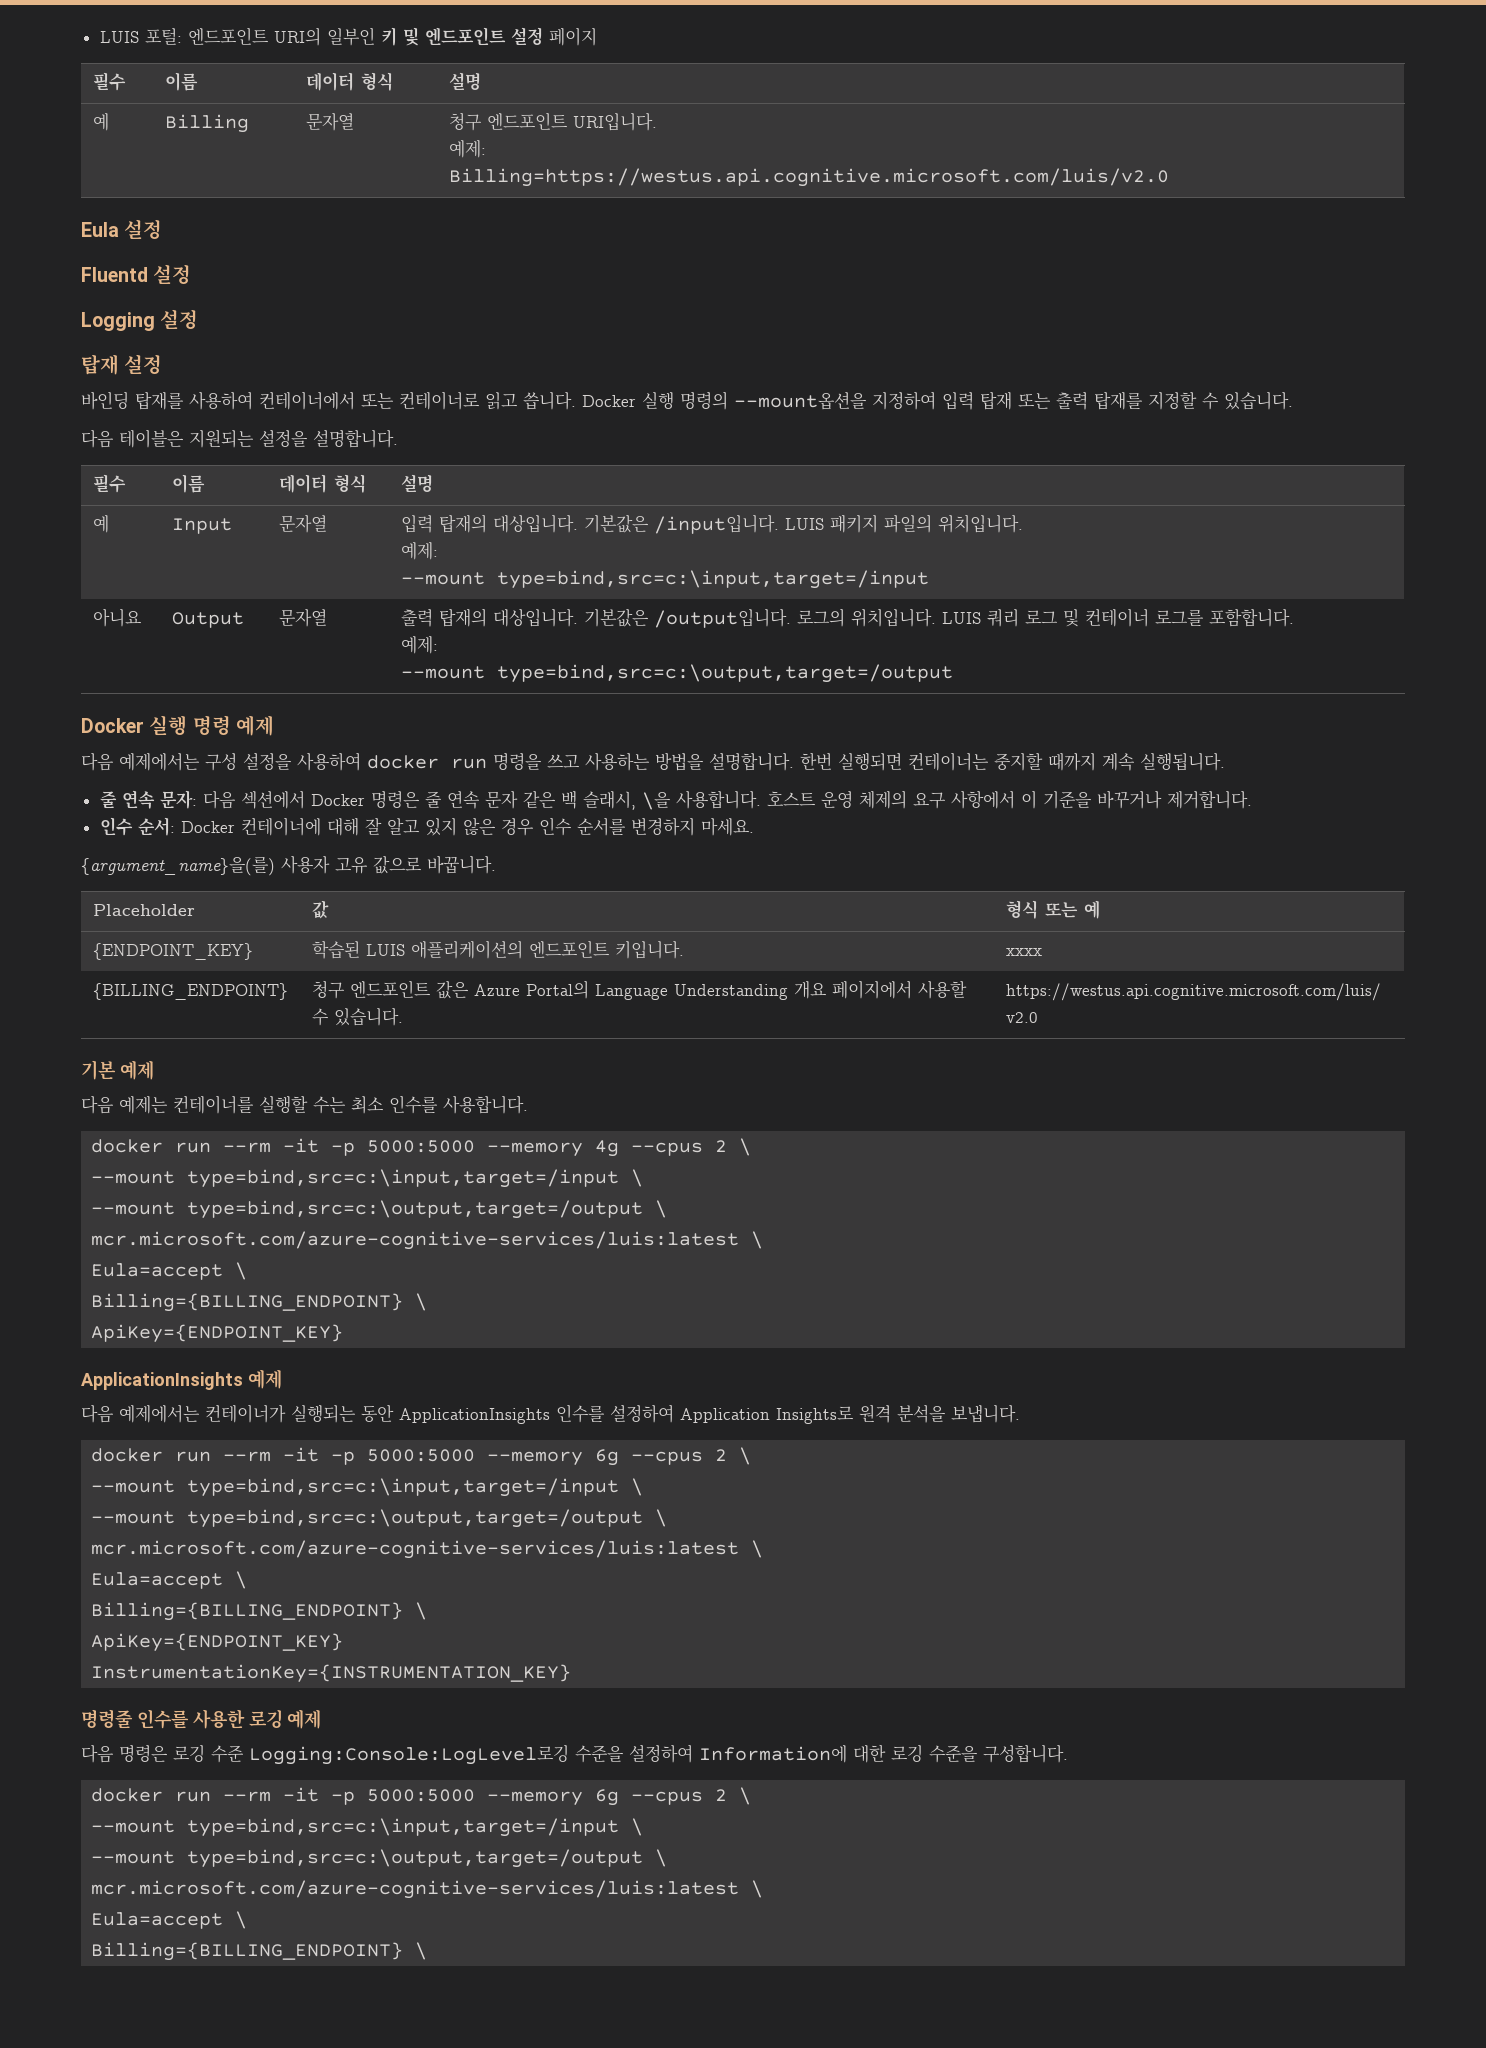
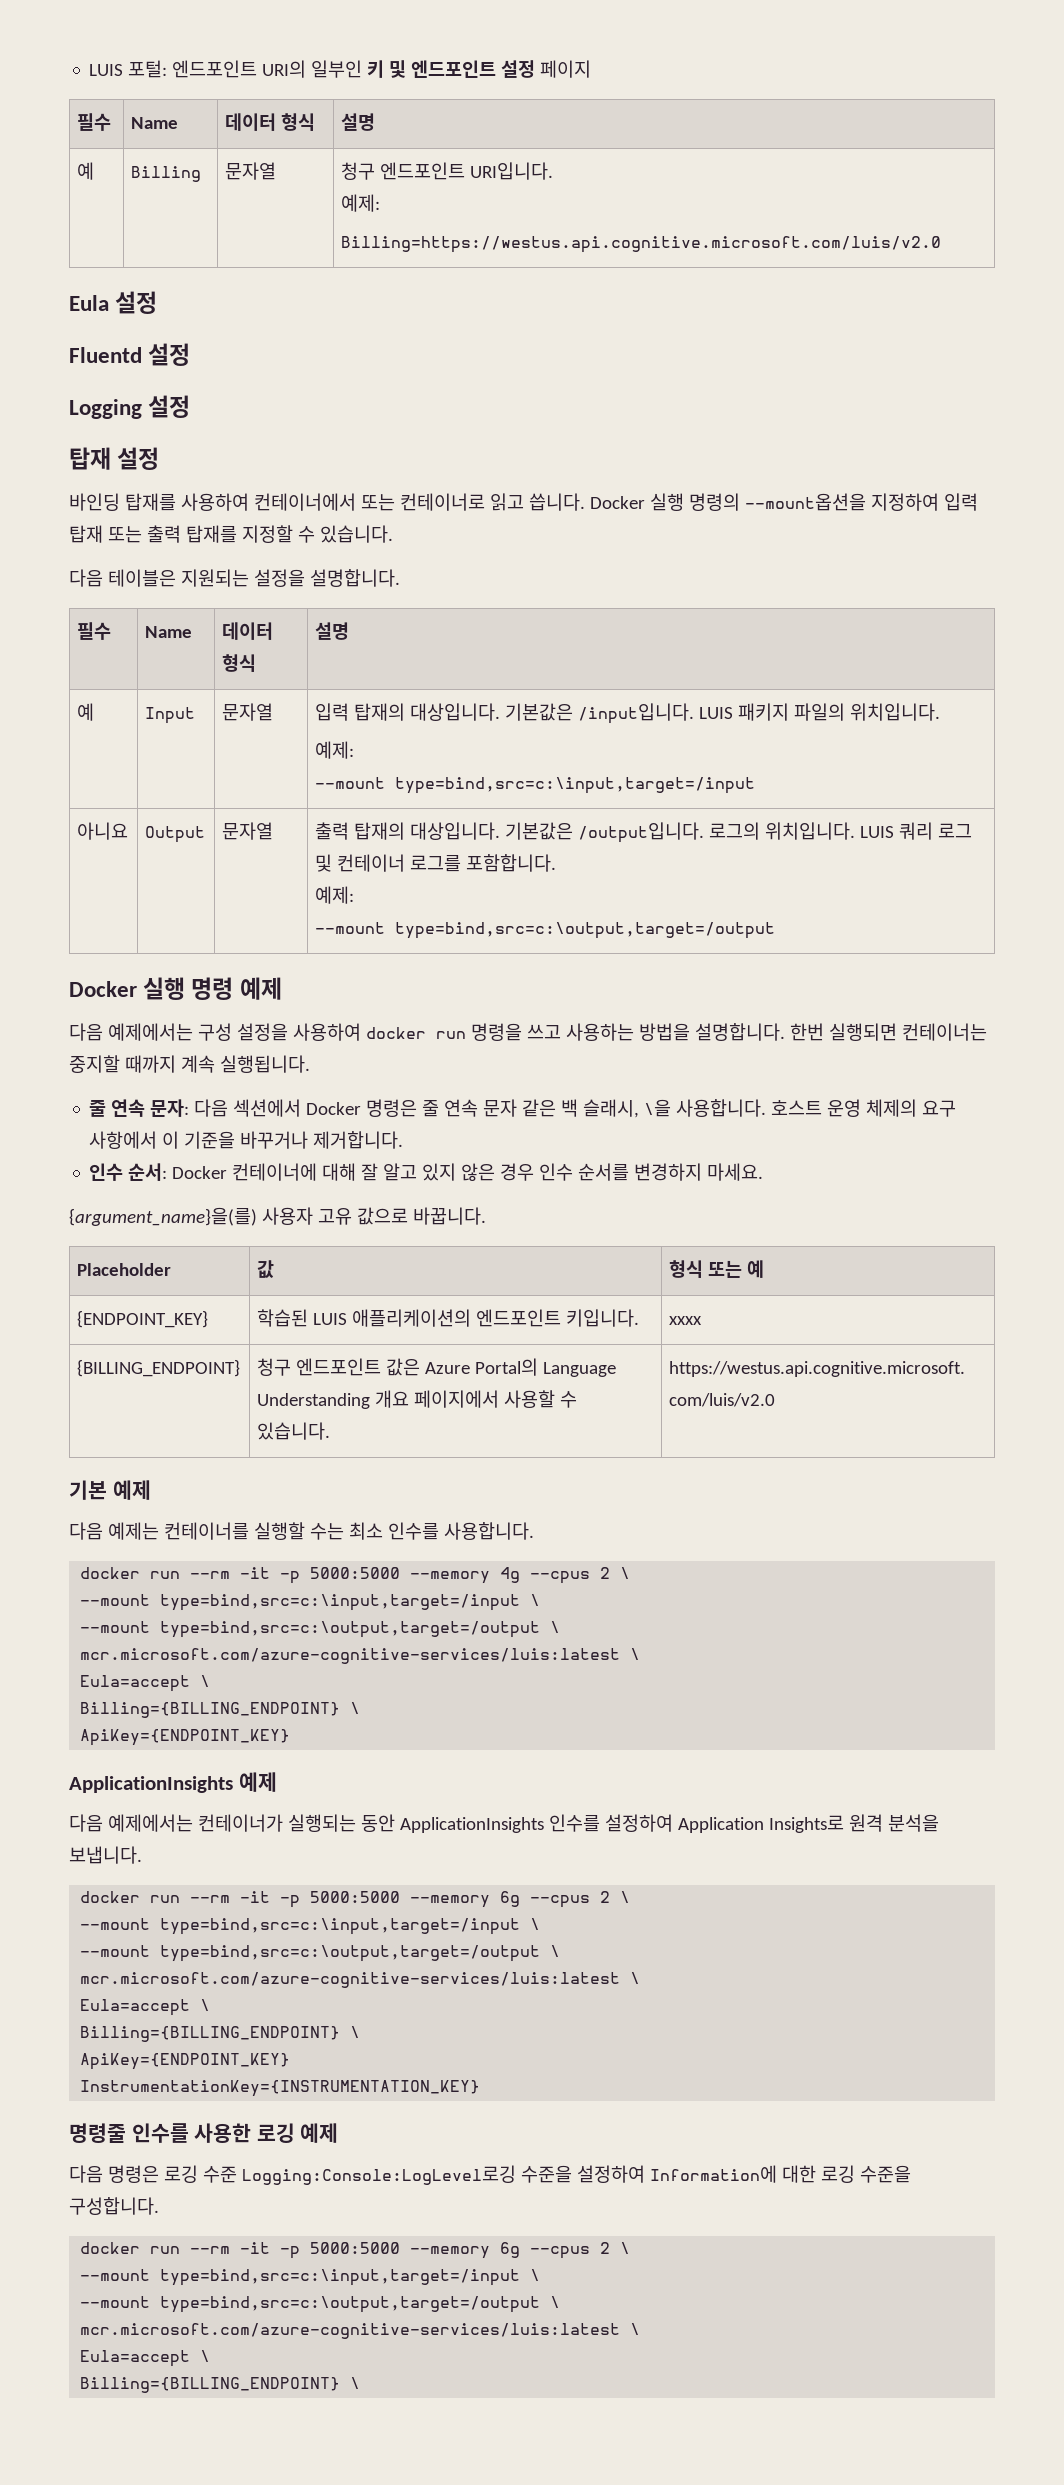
[164,72,198,91] 이름 -> [131,117,179,129] Name
[171,474,205,493] 이름 -> [145,626,193,638] Name

